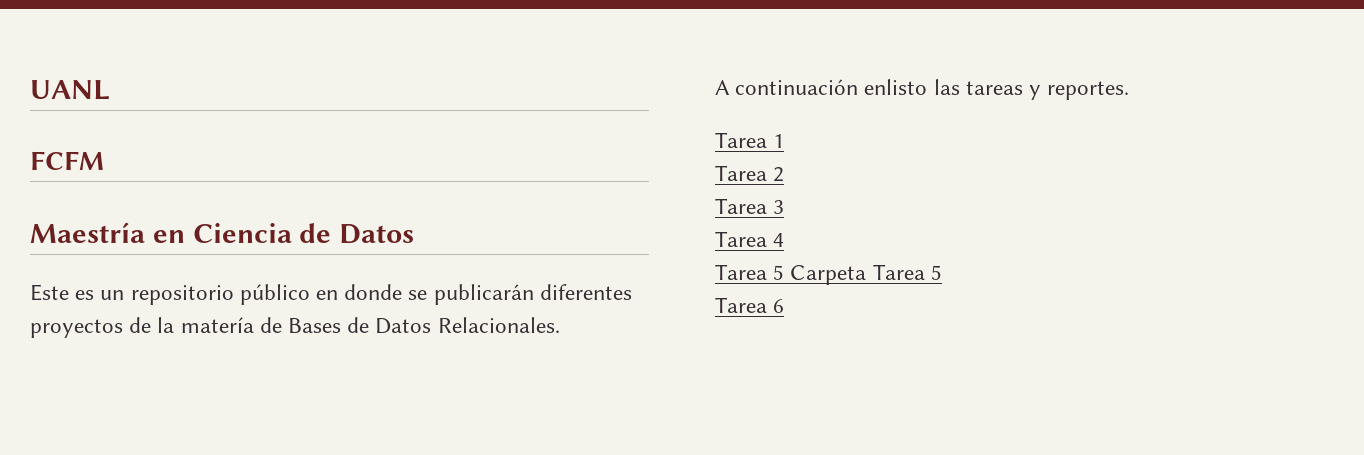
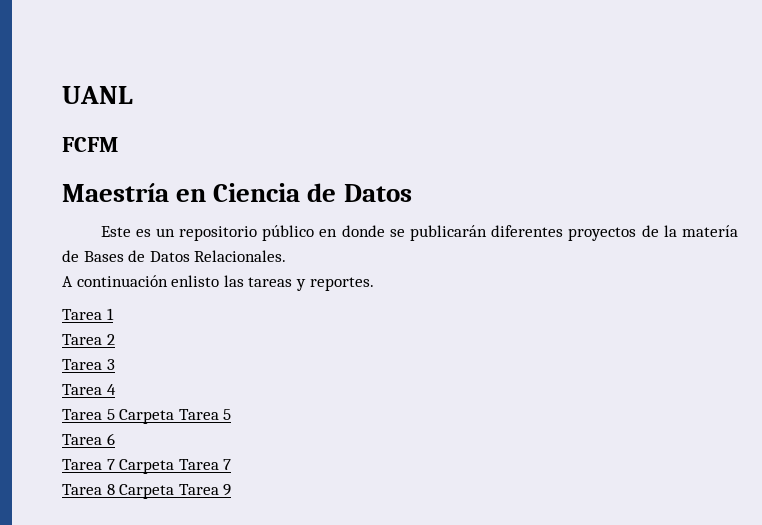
(785, 306) none -> [62,459,232,474] [62,484,232,499] // Tarea 7 Carpeta Tarea 7 // Tarea 8 Carpeta Tarea 9

